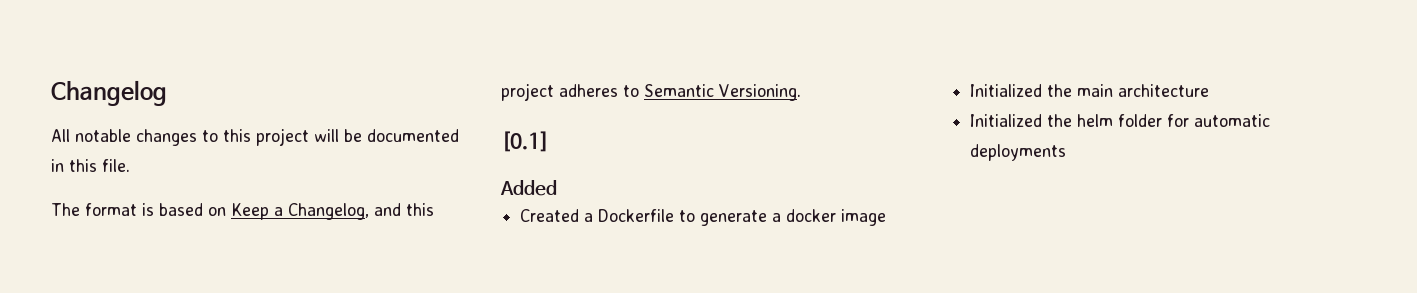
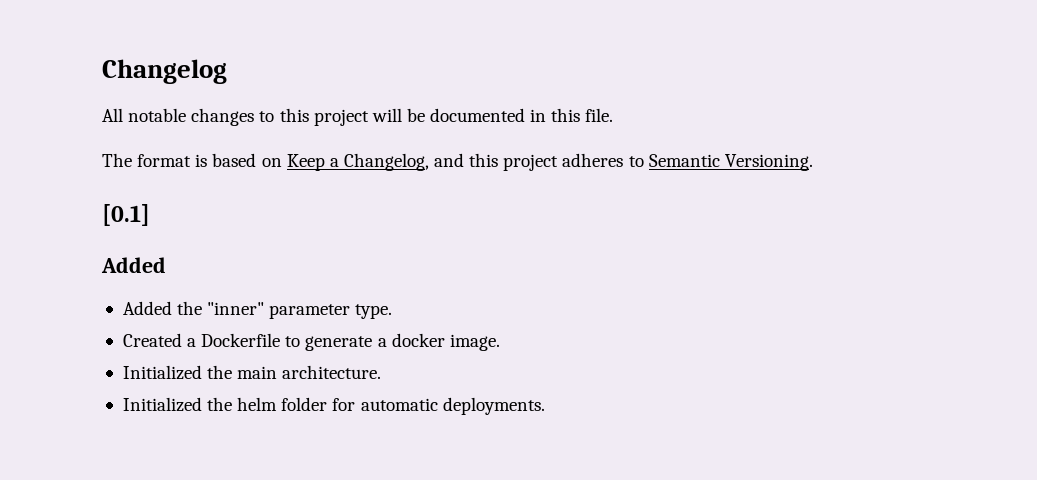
(557, 188) none -> [122,301,393,319] // Added the "inner" parameter type.
[841,209,887,226] image -> [449,334,500,351] image.
[1118,84,1210,97] architecture -> [282,365,382,379] architecture.
[970,144,1067,161] deployments -> [442,397,545,415] deployments.

